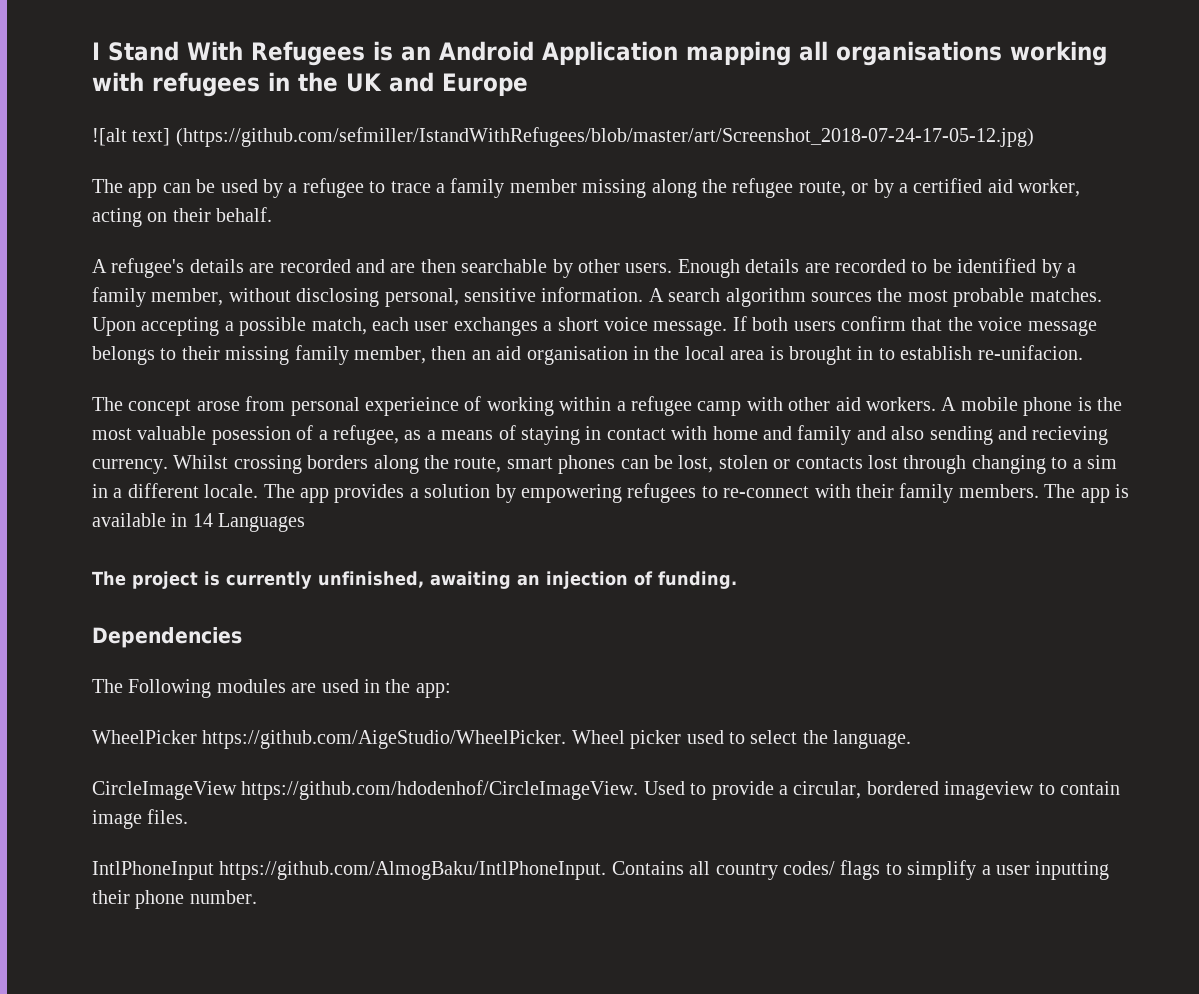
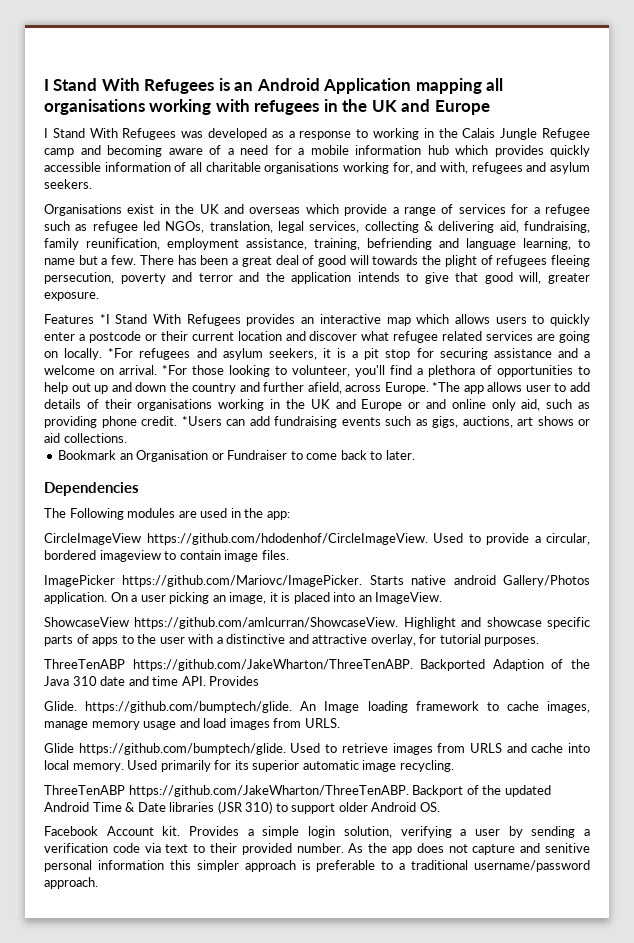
[92,127,1034,147] [92,178,1081,198] [92,207,273,227] [92,258,1076,278] [92,287,1102,307] [92,316,1097,336] [92,345,1083,365] [92,396,1122,416] [92,425,1109,445] [92,455,1117,474] [92,483,1129,503] [92,513,306,532] [92,571,737,589] ![alt text] (https://github.com/sefmiller/IstandWithRefugees/blob/master/art/Screenshot_2018-07-24-17-05-12.jpg) // The app can be used by a refugee to trace a family member missing along the refugee route, or by a certified aid worker, acting on their behalf. // A refugee's details are recorded and are then searchable by other users. Enough details are recorded to be identified by a family member, without disclosing personal, sensitive information. A search algorithm sources the most probable matches. Upon accepting a possible match, each user exchanges a short voice message. If both users confirm that the voice message belongs to their missing family member, then an aid organisation in the local area is brought in to establish re-unifacion. // The concept arose from personal experieince of working within a refugee camp with other aid workers. A mobile phone is the most valuable posession of a refugee, as a means of staying in contact with home and family and also sending and recieving currency. Whilst crossing borders along the route, smart phones can be lost, stolen or contacts lost through changing to a sim in a different locale. The app provides a solution by empowering refugees to re-connect with their family members. The app is available in 14 Languages // The project is currently unfinished, awaiting an injection of funding. -> [44,128,591,140] [44,145,590,157] [44,162,590,174] [44,179,92,189] [44,204,590,216] [44,221,590,233] [44,238,590,250] [44,255,591,267] [44,272,591,284] [44,292,99,301] [44,314,590,326] [44,331,591,343] [44,348,590,360] [44,365,590,377] [44,382,591,394] [44,399,590,411] [44,416,590,428] [44,433,127,443] [58,450,415,462] I Stand With Refugees was developed as a response to working in the Calais Jungle Refugee camp and becoming aware of a need for a mobile information hub which provides quickly accessible information of all charitable organisations working for, and with, refugees and asylum seekers. // Organisations exist in the UK and overseas which provide a range of services for a refugee such as refugee led NGOs, translation, legal services, collecting & delivering aid, fundraising, family reunification, employment assistance, training, befriending and language learning, to name but a few. There has been a great deal of good will towards the plight of refugees fleeing persecution, poverty and terror and the application intends to give that good will, greater exposure. // Features *I Stand With Refugees provides an interactive map which allows users to quickly enter a postcode or their current location and discover what refugee related services are going on locally. *For refugees and asylum seekers, it is a pit stop for securing assistance and a welcome on arrival. *For those looking to volunteer, you'll find a plethora of opportunities to help out up and down the country and further afield, across Europe. *The app allows user to add details of their organisations working in the UK and Europe or and online only aid, such as providing phone credit. *Users can add fundraising events such as gigs, auctions, art shows or aid collections. // Bookmark an Organisation or Fundraiser to come back to later.
[92,730,912,749] // WheelPicker https://github.com/AigeStudio/WheelPicker. Wheel picker used to select the language. -> (290, 515) none
[92,860,1110,880] [92,890,257,909] IntlPhoneInput https://github.com/AlmogBaku/IntlPhoneInput. Contains all country codes/ flags to simplify a user inputting their phone number. -> [44,575,591,587] [44,592,443,604] [44,617,591,629] [44,634,540,646] [44,659,591,671] [44,676,260,686] [44,701,590,713] [44,718,340,730] [44,743,590,755] [44,760,454,772] [44,785,551,797] [44,801,440,814] [44,826,590,838] [44,843,591,855] [44,860,590,872] [44,877,98,889] ImagePicker https://github.com/Mariovc/ImagePicker. Starts native android Gallery/Photos application. On a user picking an image, it is placed into an ImageView. // ShowcaseView https://github.com/amlcurran/ShowcaseView. Highlight and showcase specific parts of apps to the user with a distinctive and attractive overlay, for tutorial purposes. // ThreeTenABP https://github.com/JakeWharton/ThreeTenABP. Backported Adaption of the Java 310 date and time API. Provides // Glide. https://github.com/bumptech/glide. An Image loading framework to cache images, manage memory usage and load images from URLS. // Glide https://github.com/bumptech/glide. Used to retrieve images from URLS and cache into local memory. Used primarily for its superior automatic image recycling. // ThreeTenABP https://github.com/JakeWharton/ThreeTenABP. Backport of the updated Android Time & Date libraries (JSR 310) to support older Android OS. // Facebook Account kit. Provides a simple login solution, verifying a user by sending a verification code via text to their provided number. As the app does not capture and senitive personal information this simpler approach is preferable to a traditional username/password approach.

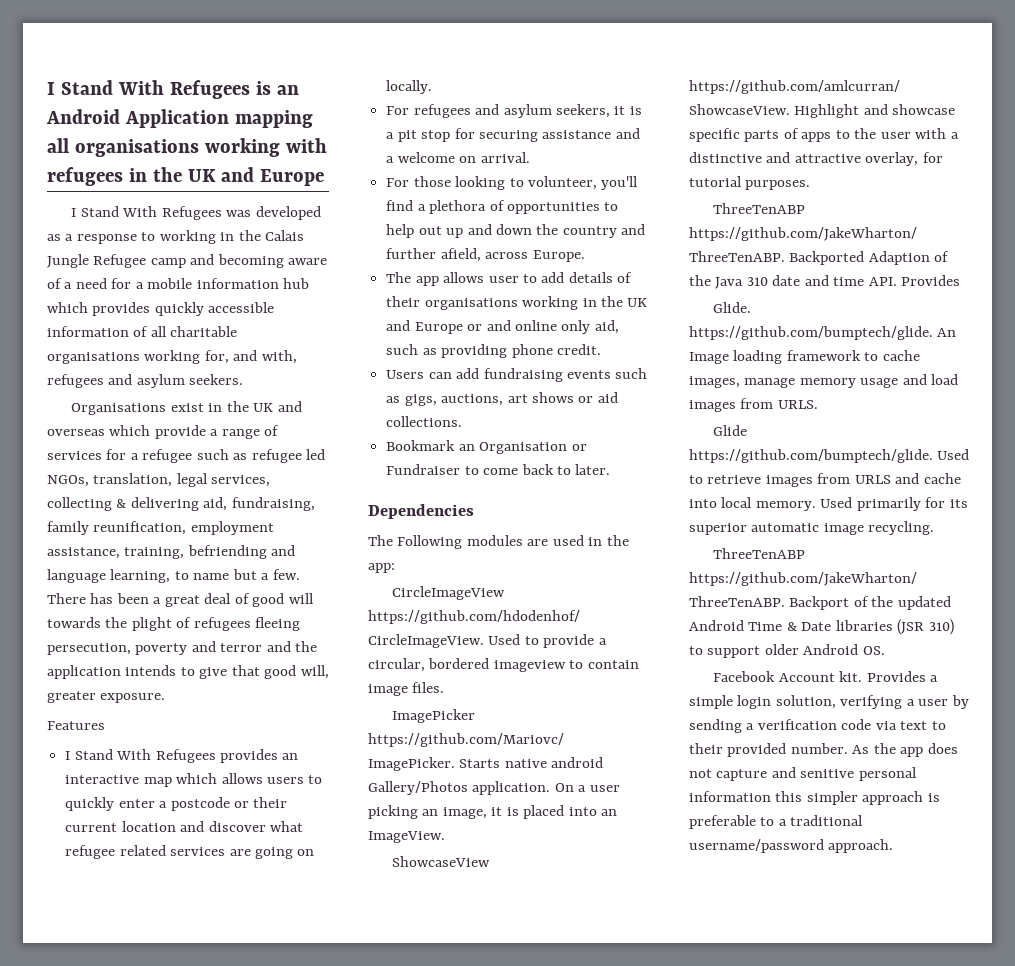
[99,314,110,324] *I -> [65,751,71,760] // I
[108,348,134,358] *For -> [386,106,410,115] // For
[162,365,187,375] *For -> [386,178,410,187] // For
[432,382,461,392] *The -> [386,272,412,283] // The
[181,416,222,426] *Users -> [386,370,425,379] // Users

